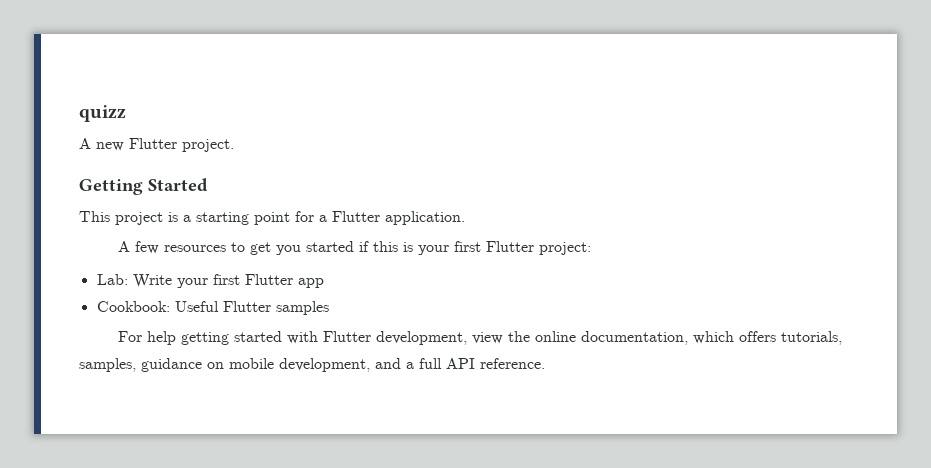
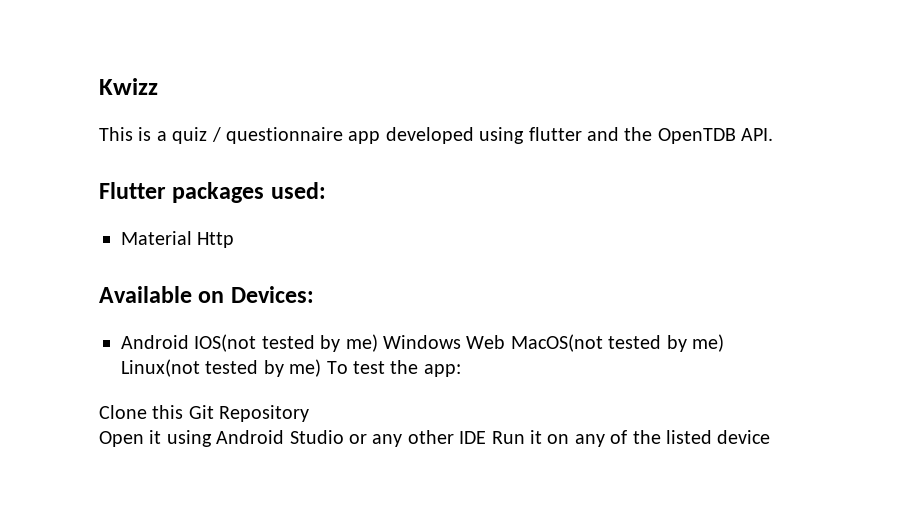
[79,105,126,122] [79,138,234,152] [79,178,208,195] quizz // A new Flutter project. // Getting Started -> [99,78,158,95] Kwizz
[115,212,163,225] project -> (133, 134) none
[196,211,465,225] [118,241,592,255] [96,274,324,288] [96,301,329,315] [118,331,843,345] [79,358,545,372] starting point for a Flutter application. // A few resources to get you started if this is your first Flutter project: // Lab: Write your first Flutter app // Cookbook: Useful Flutter samples // For help getting started with Flutter development, view the online documentation, which offers tutorials, samples, guidance on mobile development, and a full API reference. -> [172,127,774,144] [99,182,326,203] [121,231,235,248] [99,286,314,303] [121,334,724,352] [121,359,461,377] [99,405,310,422] [99,430,771,447] quiz / questionnaire app developed using flutter and the OpenTDB API. // Flutter packages used: // Material Http // Available on Devices: // Android IOS(not tested by me) Windows Web MacOS(not tested by me) Linux(not tested by me) To test the app: // Clone this Git Repository // Open it using Android Studio or any other IDE Run it on any of the listed device

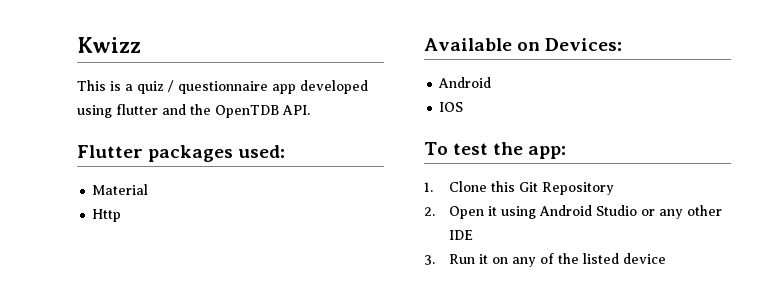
(192, 238) none -> (149, 189) //
[194,334,724,352] [121,359,322,377] IOS(not tested by me) Windows Web MacOS(not tested by me) Linux(not tested by me) -> [439,102,464,112] // IOS //
(461, 370) none -> [424,182,433,192] 1.
(310, 413) none -> [424,207,435,216] 2.
(487, 437) none -> [424,255,435,265] // 3.

